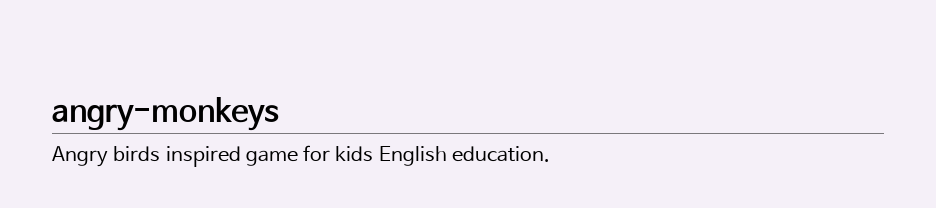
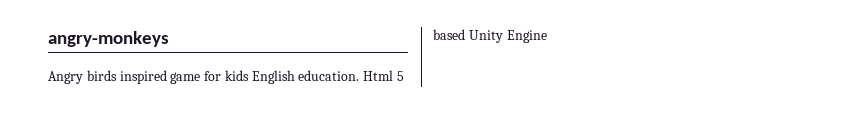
(550, 154) none -> [363,70,405,81] [433,29,547,43] Html 5 based Unity Engine

